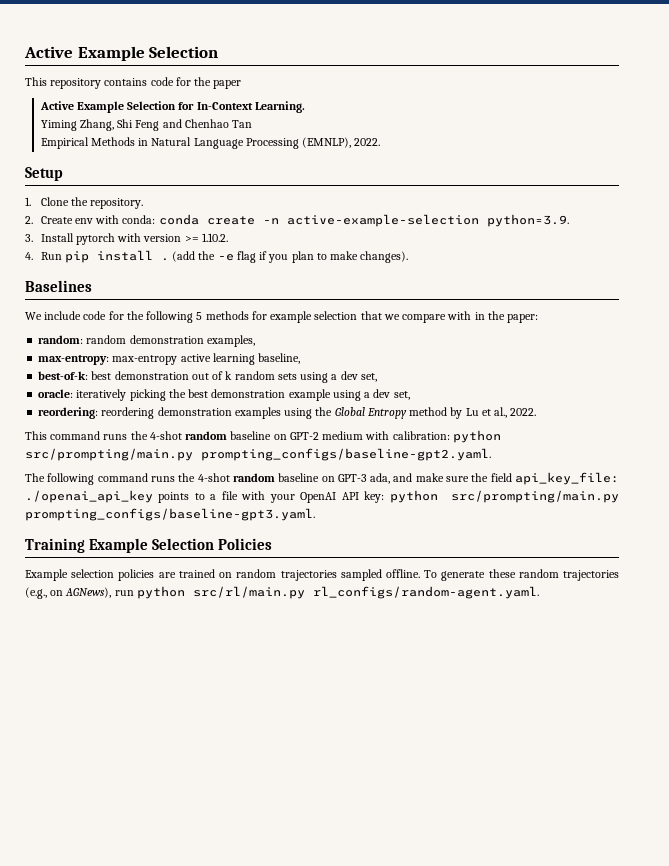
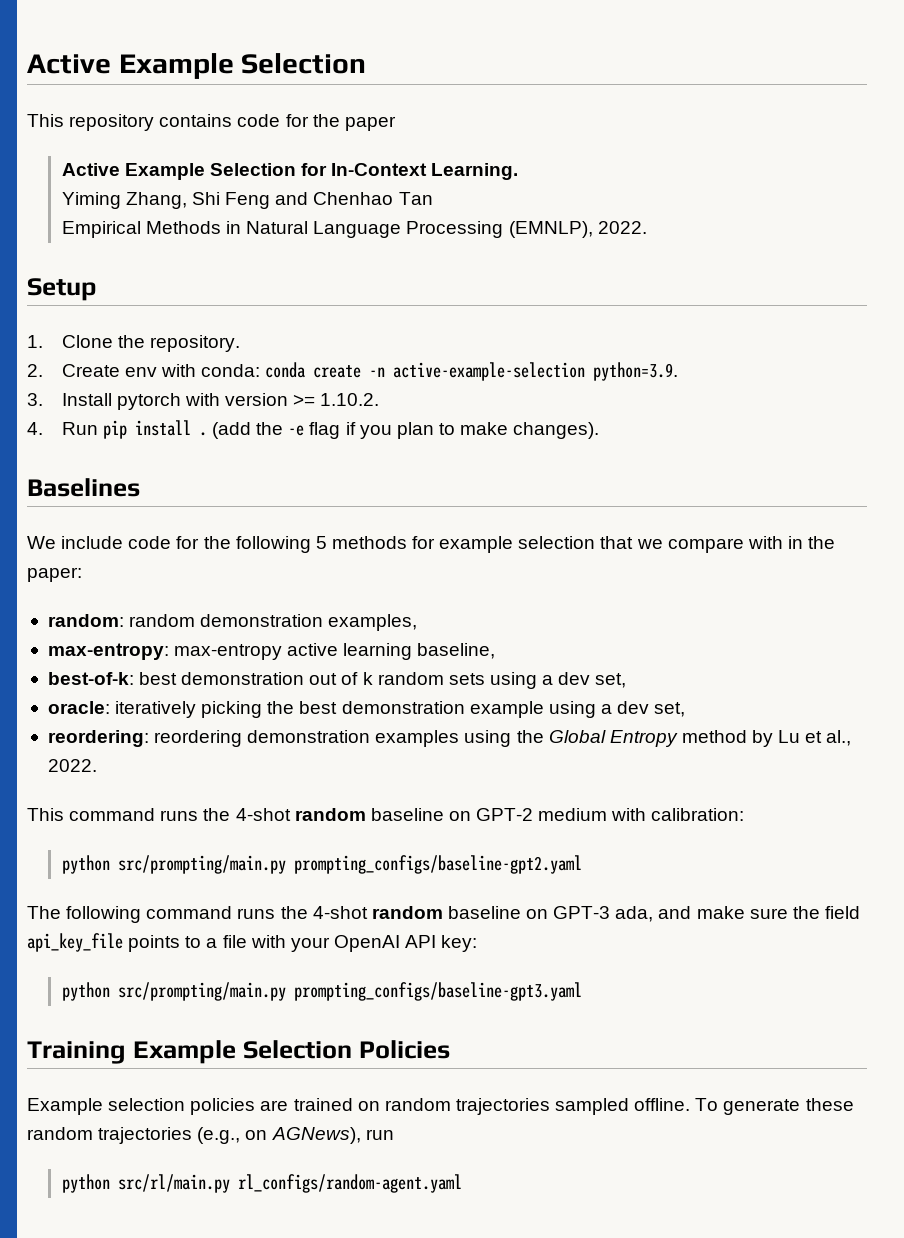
[452,430,501,443] [25,448,491,461] python src/prompting/main.py prompting_configs/baseline-gpt2.yaml. -> [61,855,582,874] // python src/prompting/main.py prompting_configs/baseline-gpt2.yaml
[515,472,619,485] [25,490,153,503] api_key_file: ./openai_api_key -> [27,933,123,952] api_key_file
[389,490,619,503] [25,508,315,521] python src/prompting/main.py prompting_configs/baseline-gpt3.yaml. -> [61,982,582,1001] // python src/prompting/main.py prompting_configs/baseline-gpt3.yaml
(134, 593) none -> (394, 1134) //
[312,586,539,599] rl_configs/random-agent.yaml. -> [237,1174,462,1193] rl_configs/random-agent.yaml

